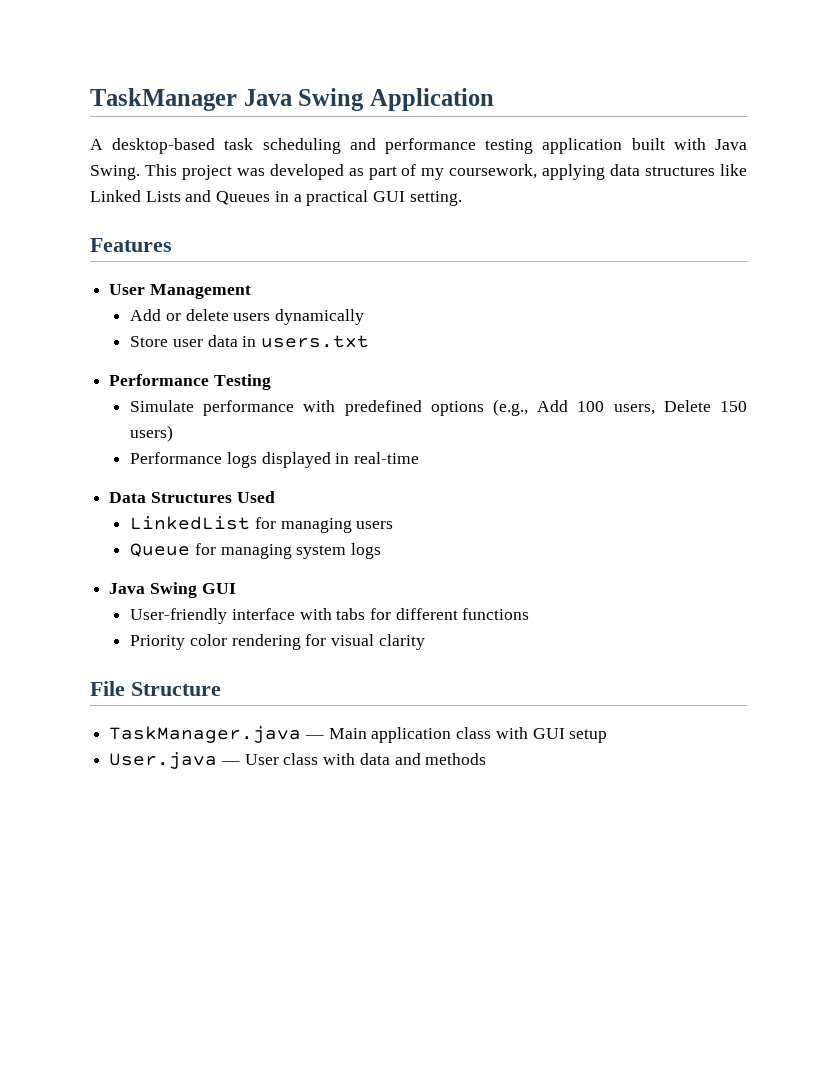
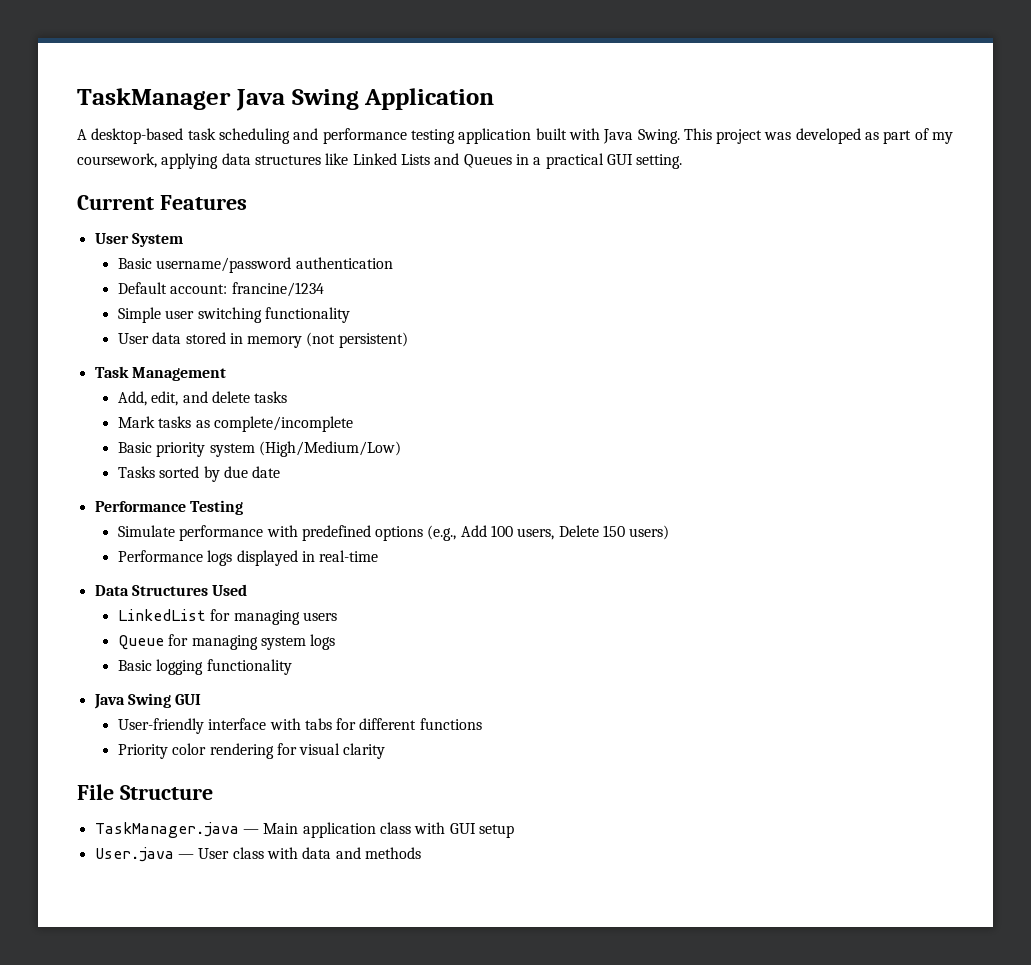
(462, 198) none -> [77,195,154,210] Current
[149,284,251,299] [130,309,364,325] [130,335,369,348] Management // Add or delete users dynamically // Store user data in users.txt -> [131,233,183,247] [117,257,393,273] [117,282,324,297] [117,307,350,323] [117,332,408,348] [94,366,226,381] [117,391,288,406] [117,416,353,432] [117,441,401,457] [117,466,281,482] System // Basic username/password authentication // Default account: francine/1234 // Simple user switching functionality // User data stored in memory (not persistent) // Task Management // Add, edit, and delete tasks // Mark tasks as complete/incomplete // Basic priority system (High/Medium/Low) // Tasks sorted by due date
(381, 551) none -> [117,659,292,675] // Basic logging functionality

